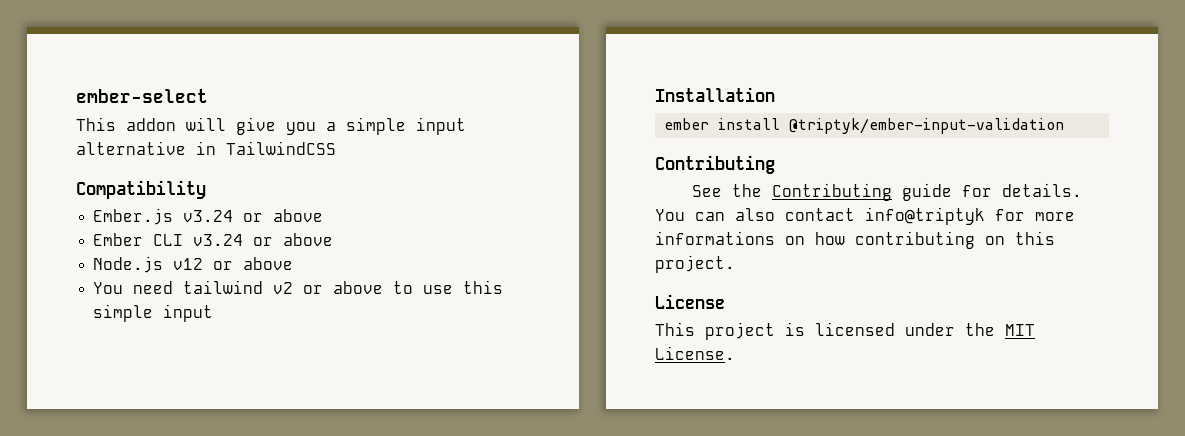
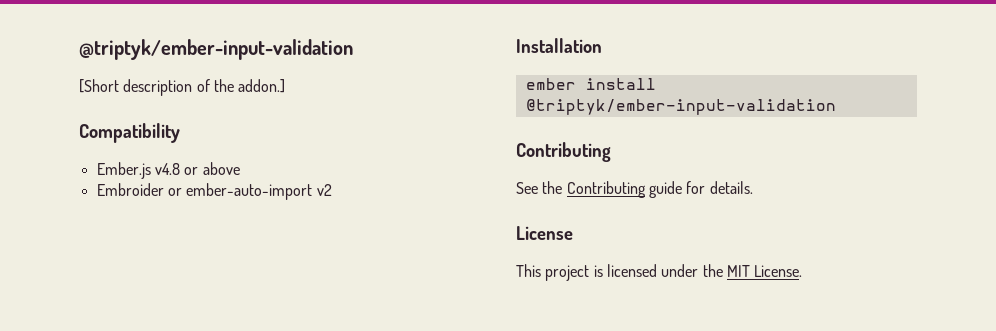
[76,89,208,103] [76,117,466,135] [76,141,336,155] ember-select // This addon will give you a simple input alternative in TailwindCSS -> [79,39,353,60] [79,79,286,96] @triptyk/ember-input-validation // [Short description of the addon.]
[183,209,324,222] [93,233,334,246] [93,256,294,273] [93,280,504,294] [93,304,214,322] v3.24 or above // Ember CLI v3.24 or above // Node.js v12 or above // You need tailwind v2 or above to use this simple input -> [154,162,240,175] [96,183,332,200] v4.8 or above // Embroider or ember-auto-import v2
[655,207,1075,225] [655,231,1055,249] [655,255,735,273] You can also contact info@triptyk for more informations on how contributing on this project. -> (753, 187) none

